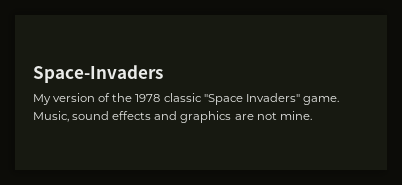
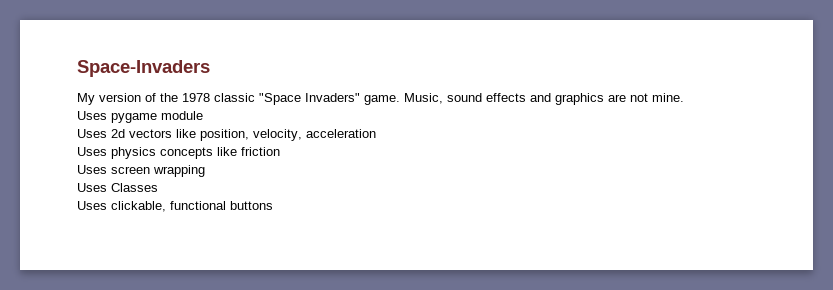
(312, 115) none -> [77,111,203,123] [77,129,376,141] [77,147,280,159] [77,165,205,177] [77,183,158,192] [77,201,273,212] // Uses pygame module // Uses 2d vectors like position, velocity, acceleration // Uses physics concepts like friction // Uses screen wrapping // Uses Classes // Uses clickable, functional buttons

